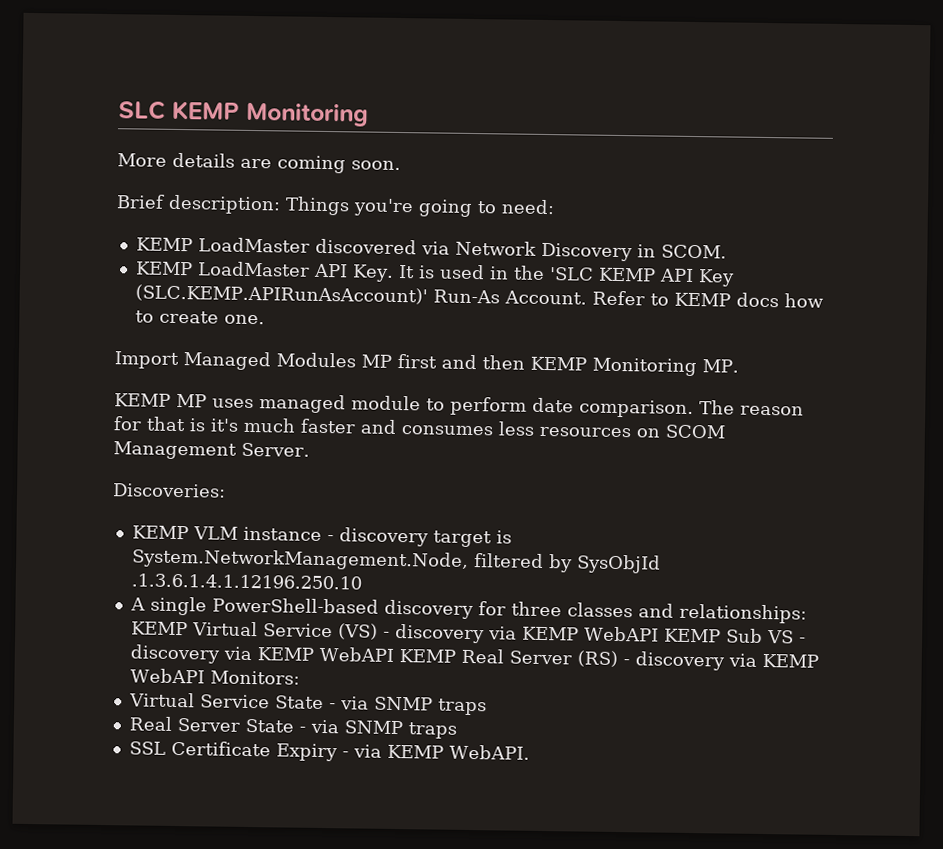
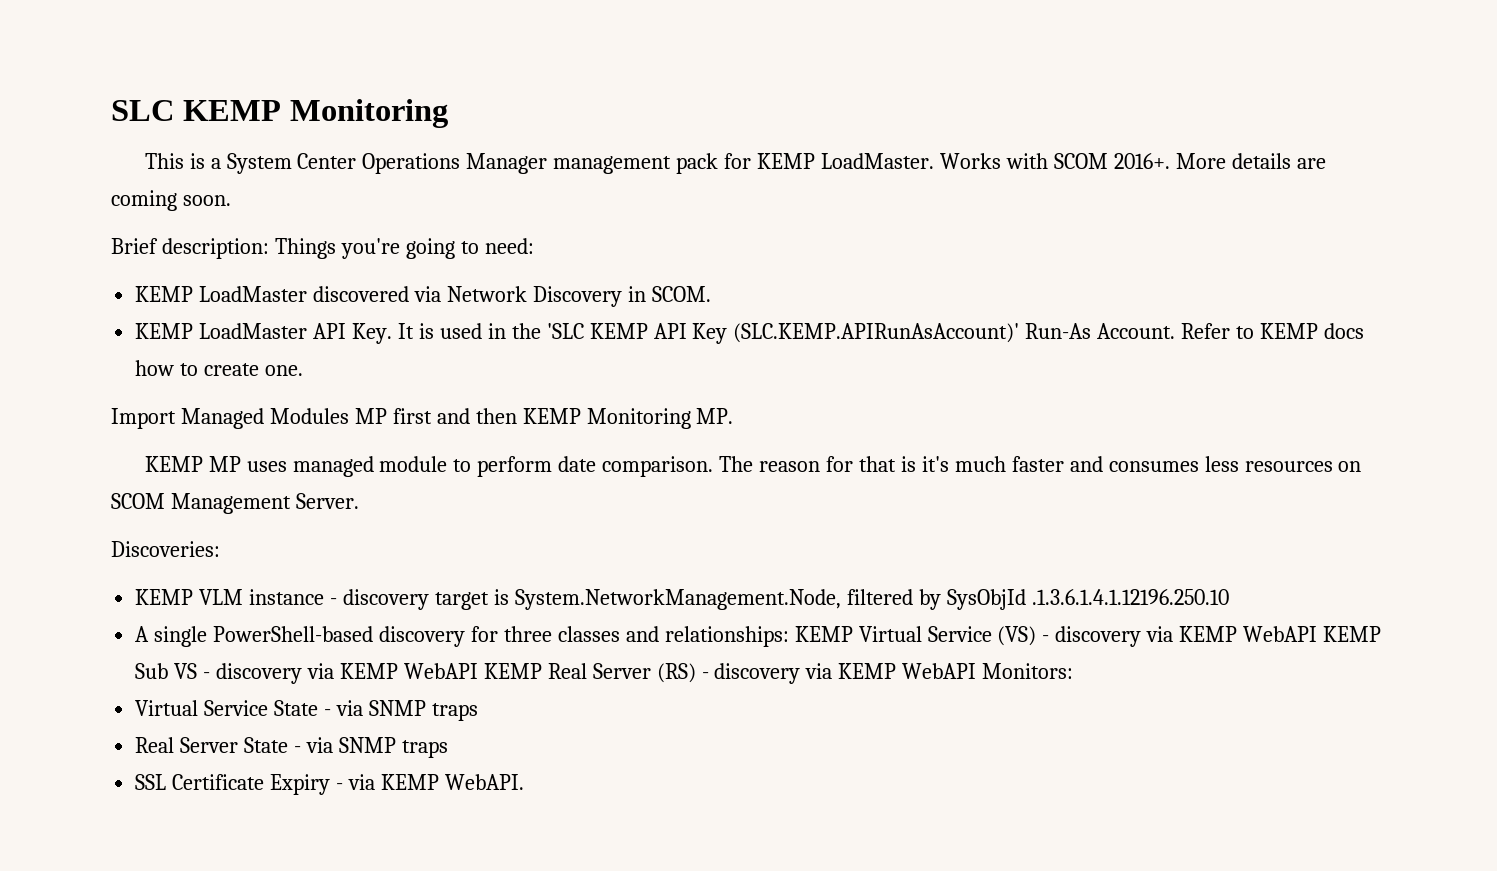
(369, 114) none -> [144,153,1170,174] This is a System Center Operations Manager management pack for KEMP LoadMaster. Works with SCOM 2016+.

